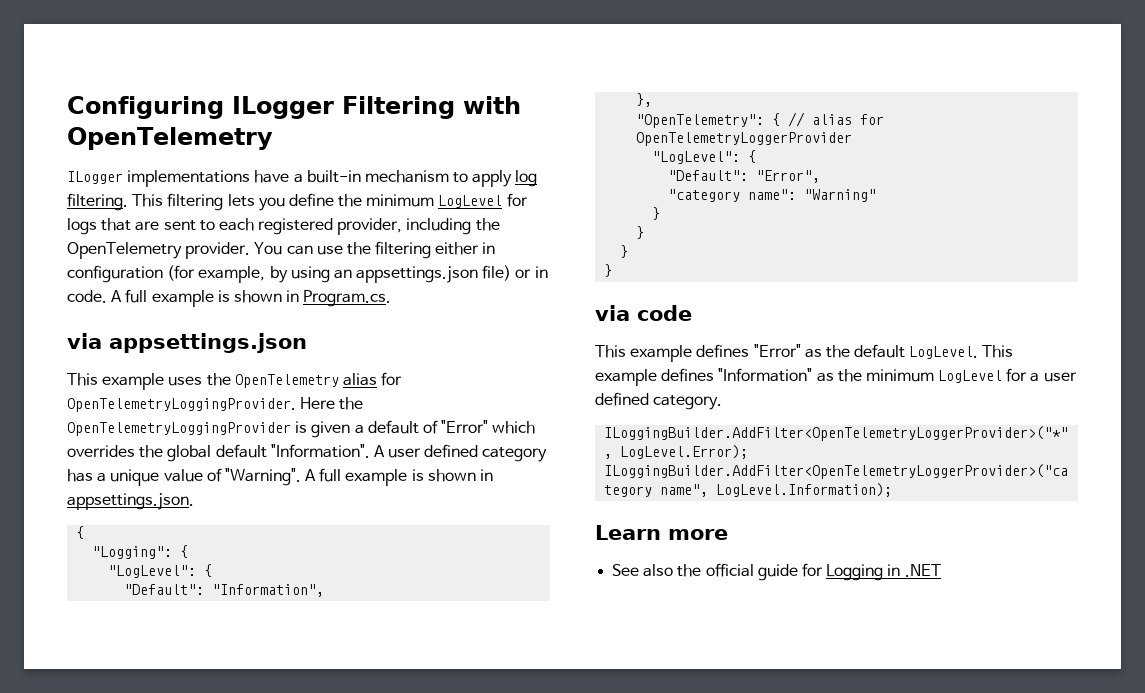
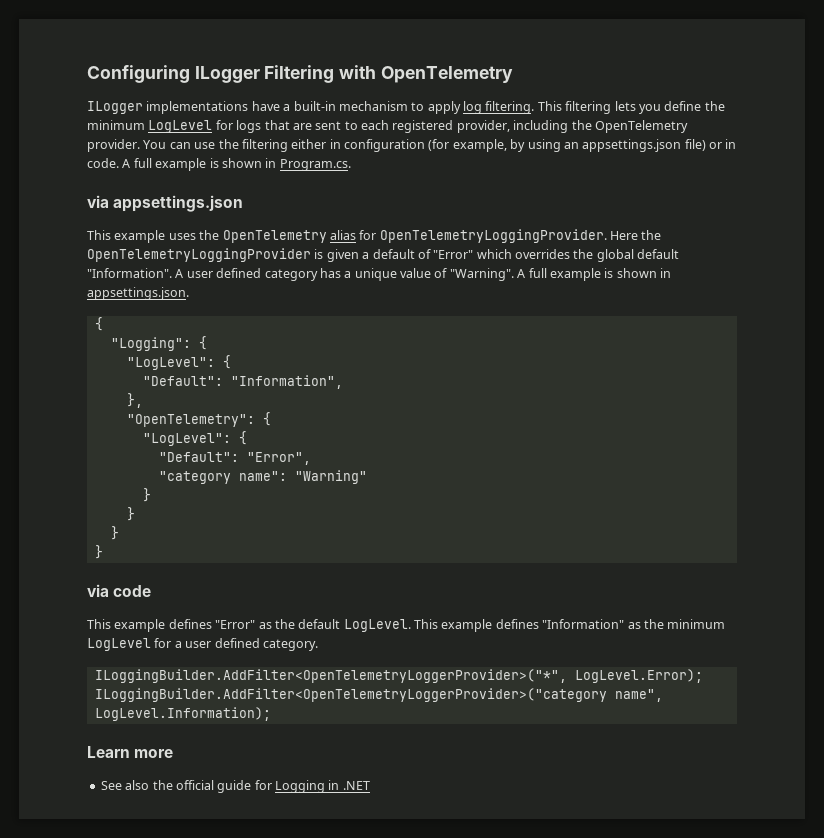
[788,112,885,127] [636,132,853,146] // alias for OpenTelemetryLoggerProvider -> (271, 419) none

